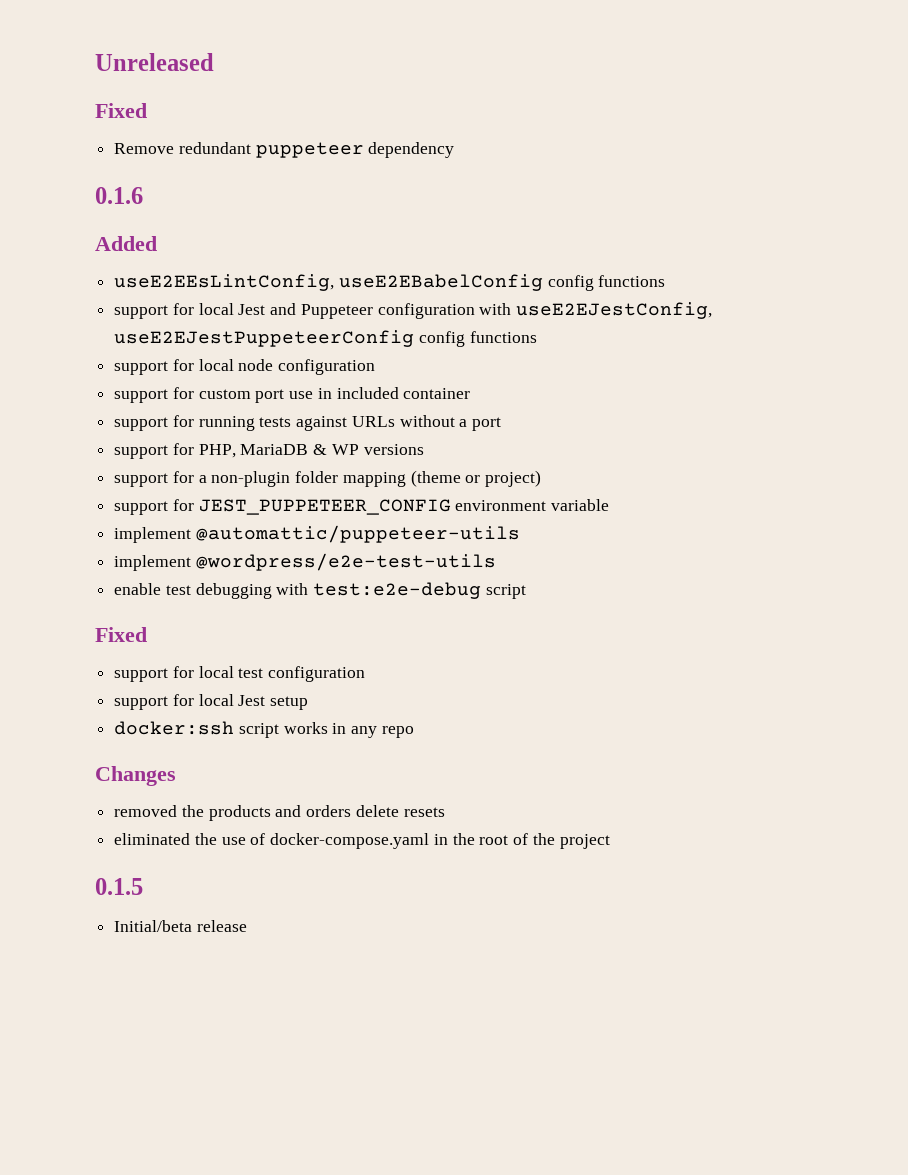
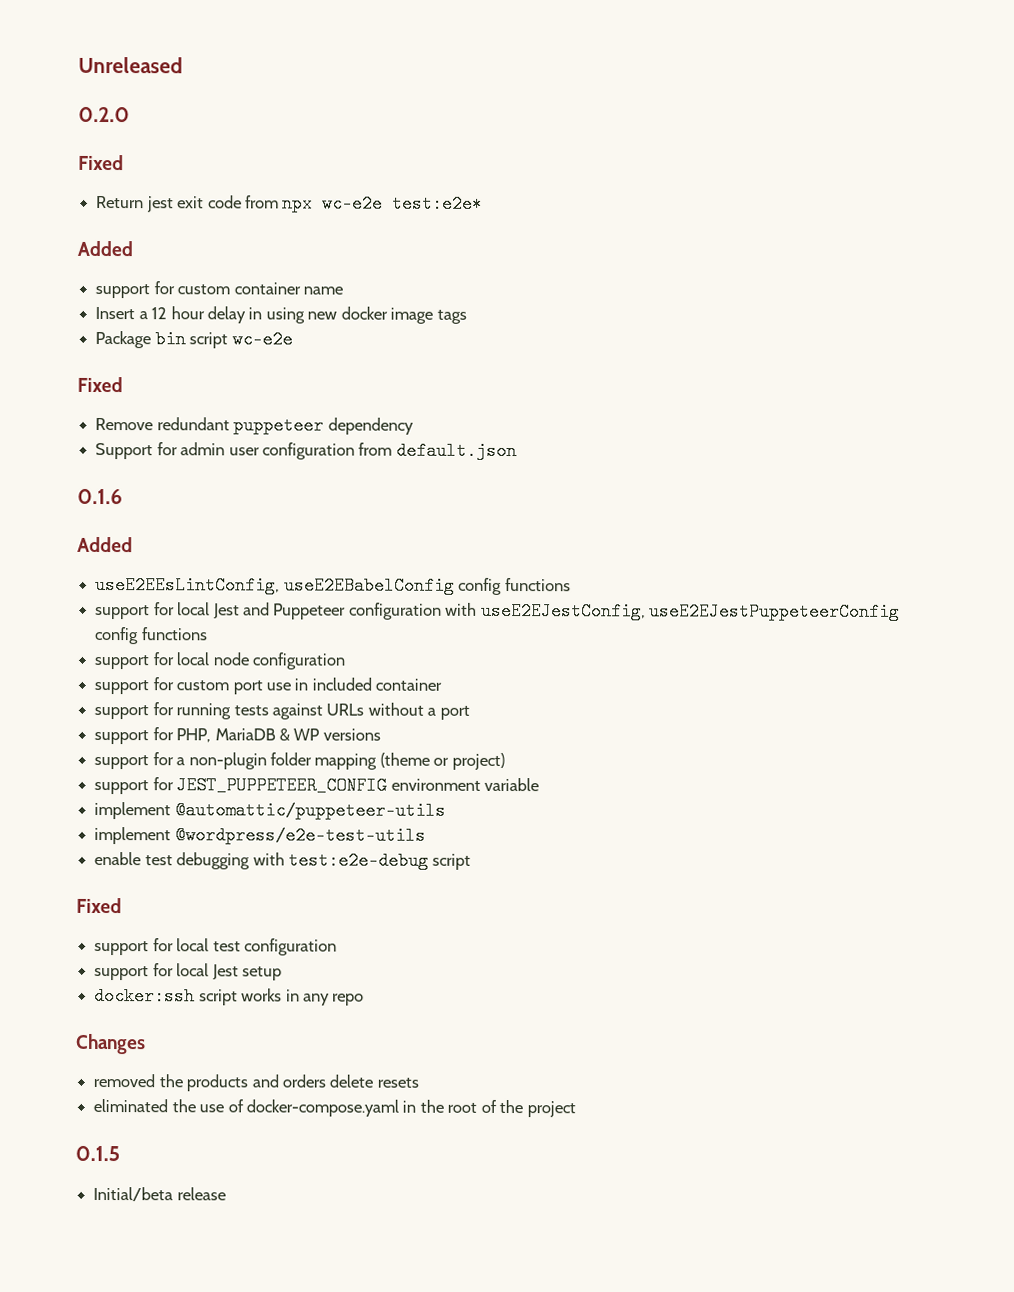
(214, 62) none -> [78,106,130,123] [78,154,124,171] [96,194,484,213] [77,240,133,257] [95,281,343,299] [95,306,467,324] [95,330,293,349] // 0.2.0 // Fixed // Return jest exit code from npx wc-e2e test:e2e* // Added // support for custom container name // Insert a 12 hour delay in using new docker image tags // Package bin script wc-e2e
(455, 150) none -> [95,441,517,461] // Support for admin user configuration from default.json

